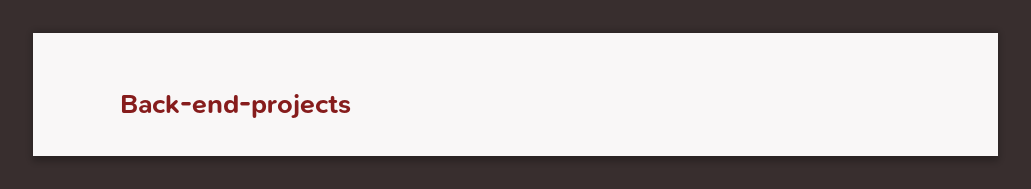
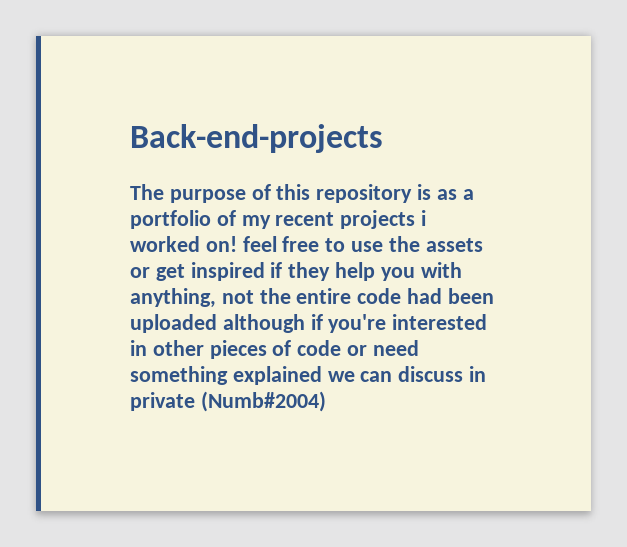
(351, 106) none -> [130,184,474,203] [130,210,427,229] [130,236,483,252] [130,262,462,281] [130,288,494,308] [130,314,488,333] [130,340,419,359] [130,366,487,385] [130,391,326,412] // The purpose of this repository is as a portfolio of my recent projects i worked on! feel free to use the assets or get inspired if they help you with anything, not the entire code had been uploaded although if you're interested in other pieces of code or need something explained we can discuss in private (Numb#2004)

